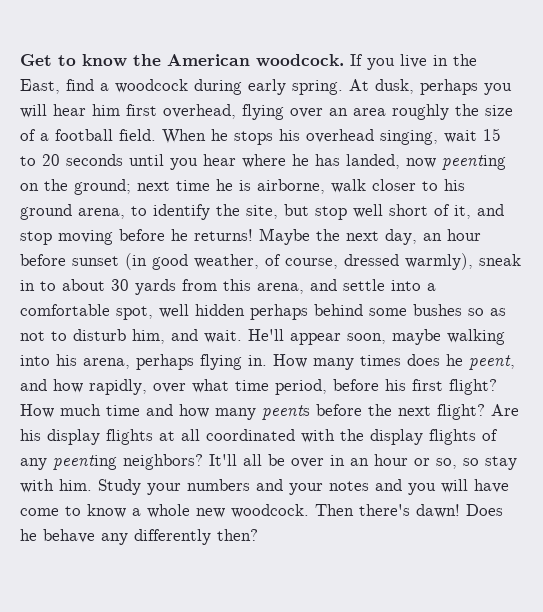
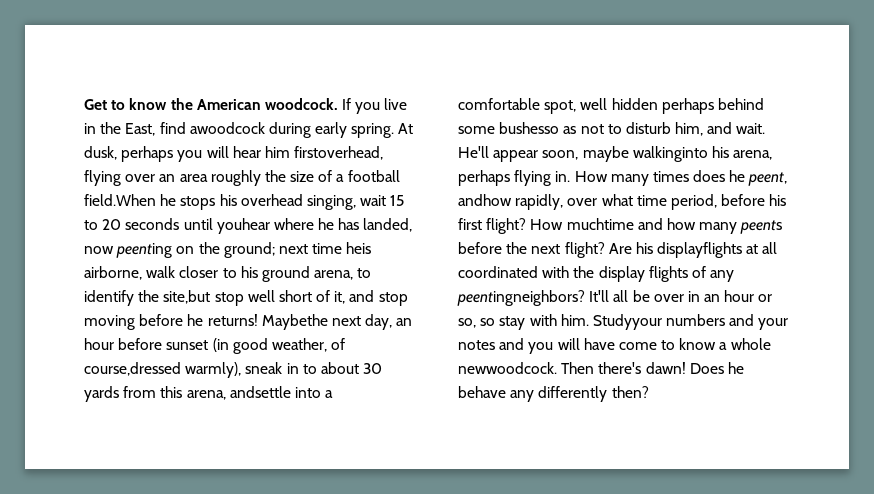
[100,79,188,93] a woodcock -> [189,122,265,134] awoodcock
[126,104,236,119] first overhead, -> [294,146,384,160] firstoverhead,
[119,129,206,144] field. When -> [84,194,156,206] field.When
[170,154,236,170] you hear -> [216,218,270,234] youhear
[216,179,251,191] he is -> [346,242,372,254] heis
[246,204,309,219] site, but -> [163,290,211,304] site,but
[259,228,340,245] Maybe the -> [261,314,328,330] Maybethe
[285,254,399,269] course, dressed -> [84,362,181,376] course,dressed
[310,279,385,291] and settle -> [229,386,291,398] andsettle
[413,304,484,316] bushes so -> [499,122,560,134] bushesso
[447,329,505,345] [20,355,50,366] walking into -> [632,146,708,162] walkinginto
[20,379,83,393] and how -> [458,194,512,206] andhow
[60,404,140,416] much time -> [566,218,634,230] muchtime
[47,429,153,445] display flights -> [657,242,743,258] displayflights
[53,454,203,470] peenting neighbors? -> [457,290,585,306] peentingneighbors?
[98,479,181,495] Study your -> [592,314,662,330] Studyyour
[196,504,309,518] new woodcock. -> [458,362,557,374] newwoodcock.

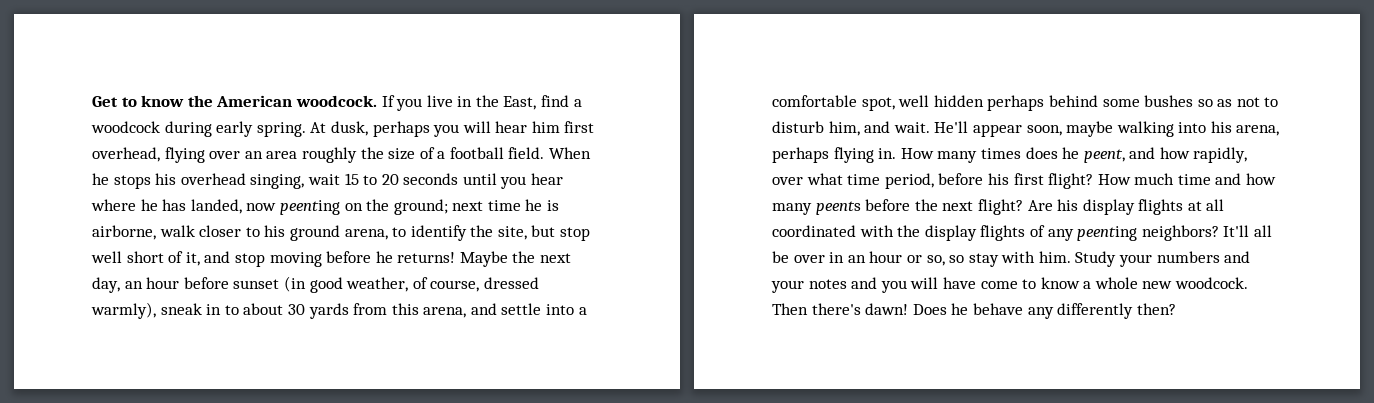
[189,122,265,134] awoodcock -> [573,99,582,107] [91,121,160,133] a woodcock
[294,146,384,160] firstoverhead, -> [564,121,595,133] [92,147,160,162] first overhead,
[84,194,156,206] field.When -> [508,147,592,159] field. When
[216,218,270,234] youhear -> [500,173,564,189] you hear
[346,242,372,254] heis -> [525,199,560,211] he is
[163,290,211,304] site,but -> [497,225,556,240] site, but
[261,314,328,330] Maybethe -> [459,251,536,267] Maybe the
[84,362,181,376] course,dressed -> [430,277,539,292] course, dressed
[229,386,291,398] andsettle -> [470,303,542,315] and settle
[499,122,560,134] bushesso -> [1144,95,1213,107] bushes so
[632,146,708,162] walkinginto -> [1116,121,1207,137] walking into
[458,194,512,206] andhow -> [1129,147,1190,159] and how
[566,218,634,230] muchtime -> [1134,173,1211,185] much time
[657,242,743,258] displayflights -> [1082,199,1184,215] display flights
[457,290,585,306] peentingneighbors? -> [1077,225,1219,241] peenting neighbors?
[592,314,662,330] Studyyour -> [1075,251,1153,267] Study your
[458,362,557,374] newwoodcock. -> [1142,277,1249,289] new woodcock.

